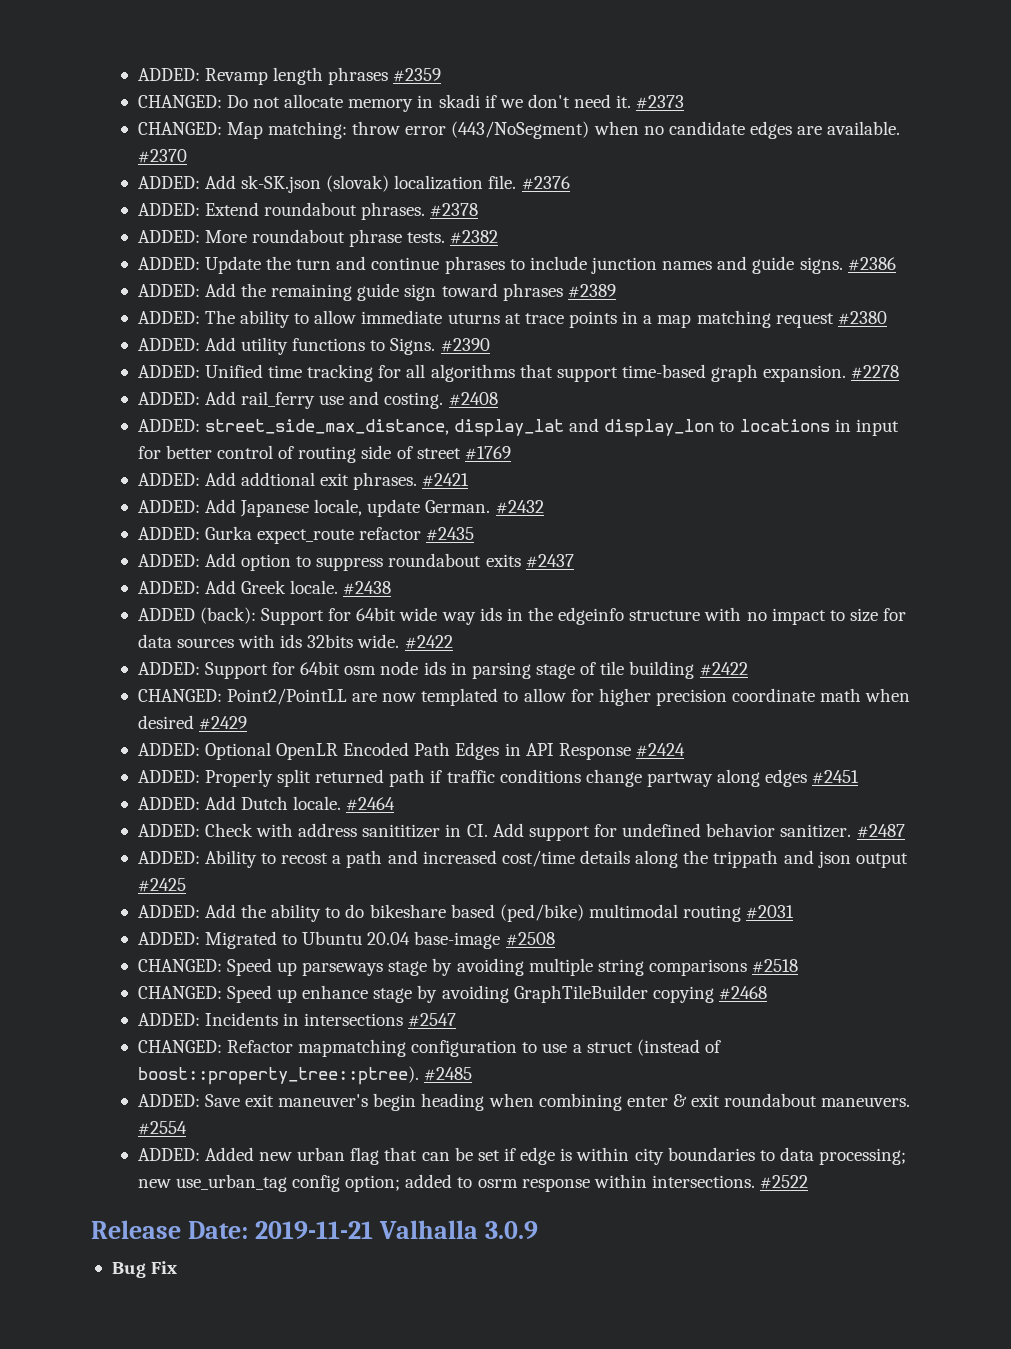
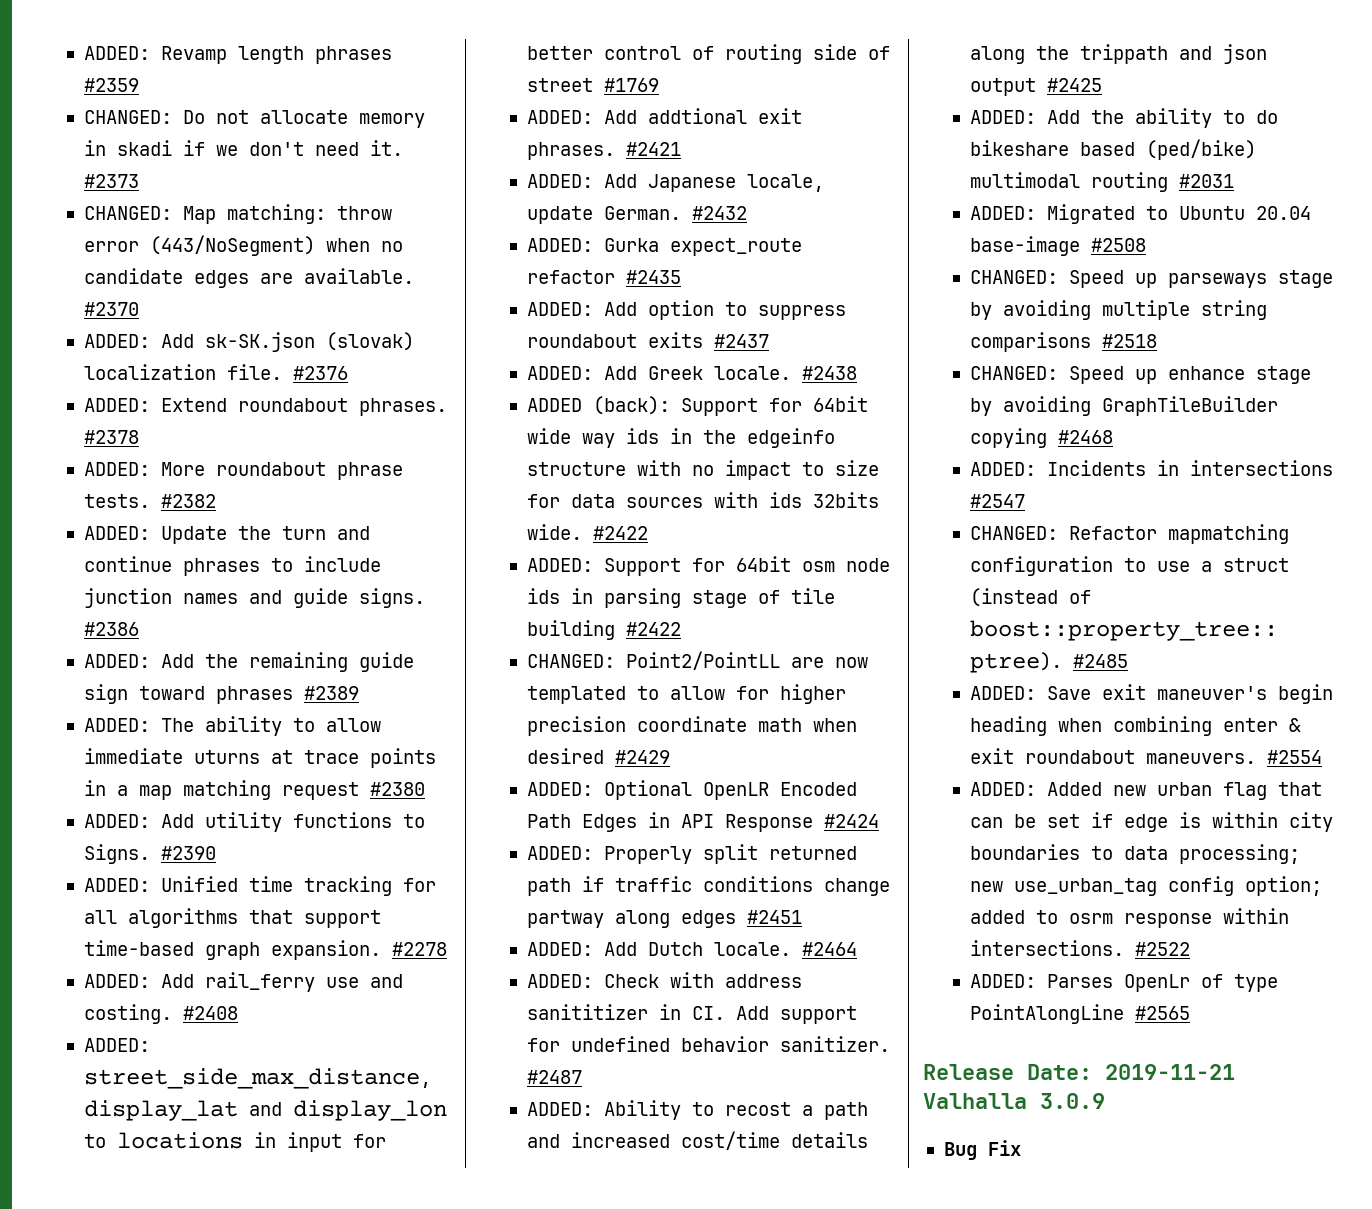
(809, 1182) none -> [969,974,1278,992] [969,1004,1190,1024] // ADDED: Parses OpenLr of type PointAlongLine #2565

